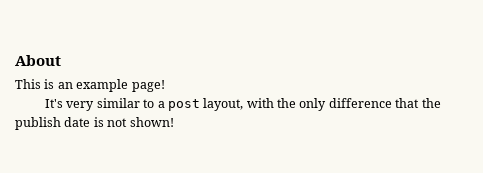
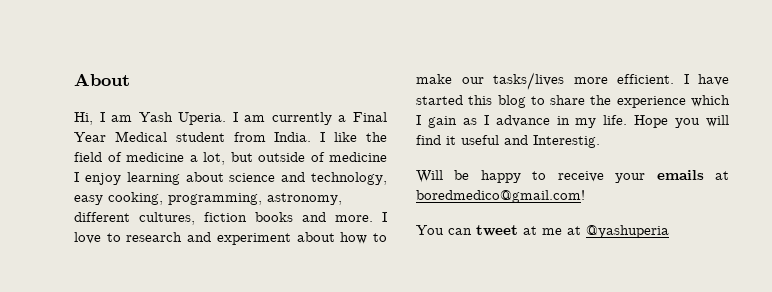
[15,79,165,92] [45,98,441,111] [15,117,174,130] This is an example page! // It's very similar to a post layout, with the only difference that the publish date is not shown! -> [74,112,387,125] [74,131,387,142] [74,152,387,165] [74,172,387,185] [74,192,342,205] [74,212,387,225] [74,232,387,245] [416,72,729,90] [416,95,730,108] [416,115,729,128] [416,135,600,148] [416,170,729,183] [416,190,585,203] [416,225,669,238] Hi, I am Yash Uperia. I am currently a Final Year Medical student from India. I like the field of medicine a lot, but outside of medicine I enjoy learning about science and technology, easy cooking, programming, astronomy, different cultures, fiction books and more. I love to research and experiment about how to make our tasks/lives more efficient. I have started this blog to share the experience which I gain as I advance in my life. Hope you will find it useful and Interestig. // Will be happy to receive your emails at boredmedico@gmail.com! // You can tweet at me at @yashuperia

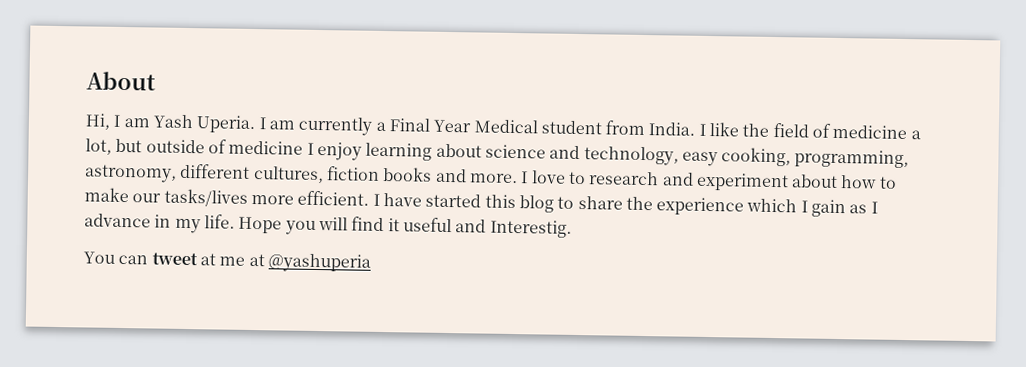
[416,170,729,183] [416,190,585,203] // Will be happy to receive your emails at boredmedico@gmail.com! -> (572, 228) none

